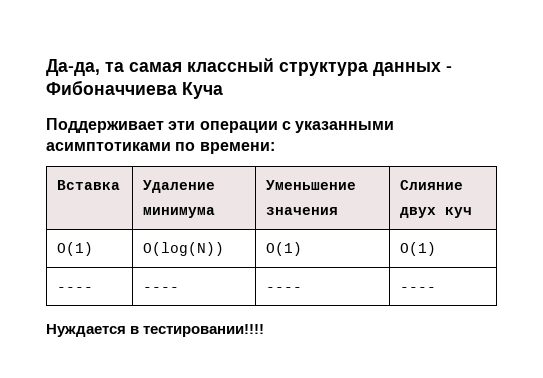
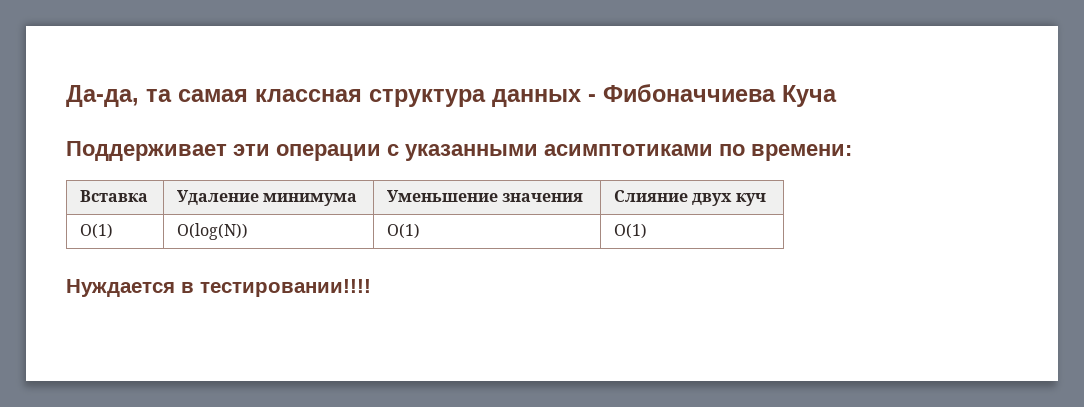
[187,58,274,72] классный -> [255,89,362,102] классная
[57,287,94,291] [143,287,180,291] [266,287,303,291] [400,287,437,291] // ---- | ---- | ---- | ---- -> (648, 231) none

